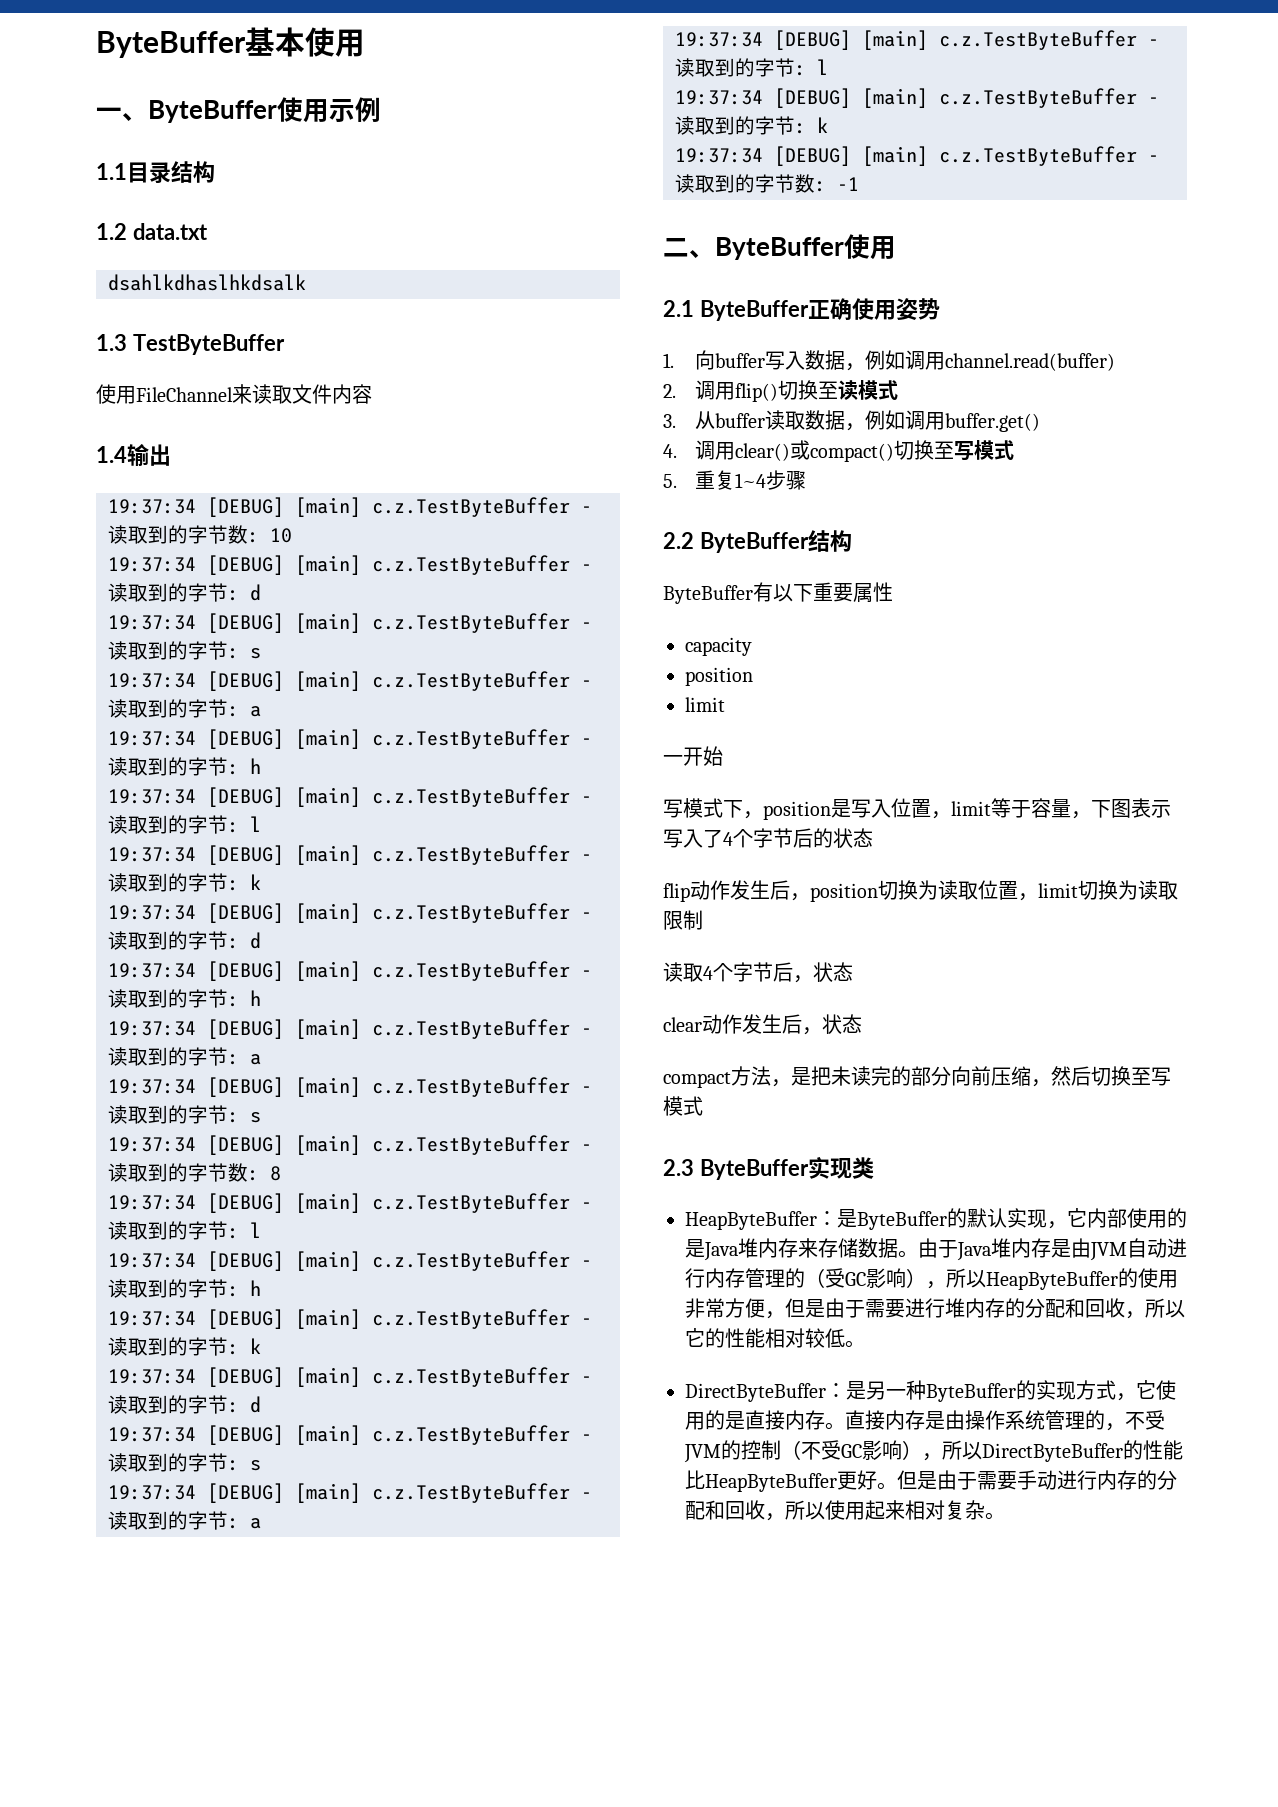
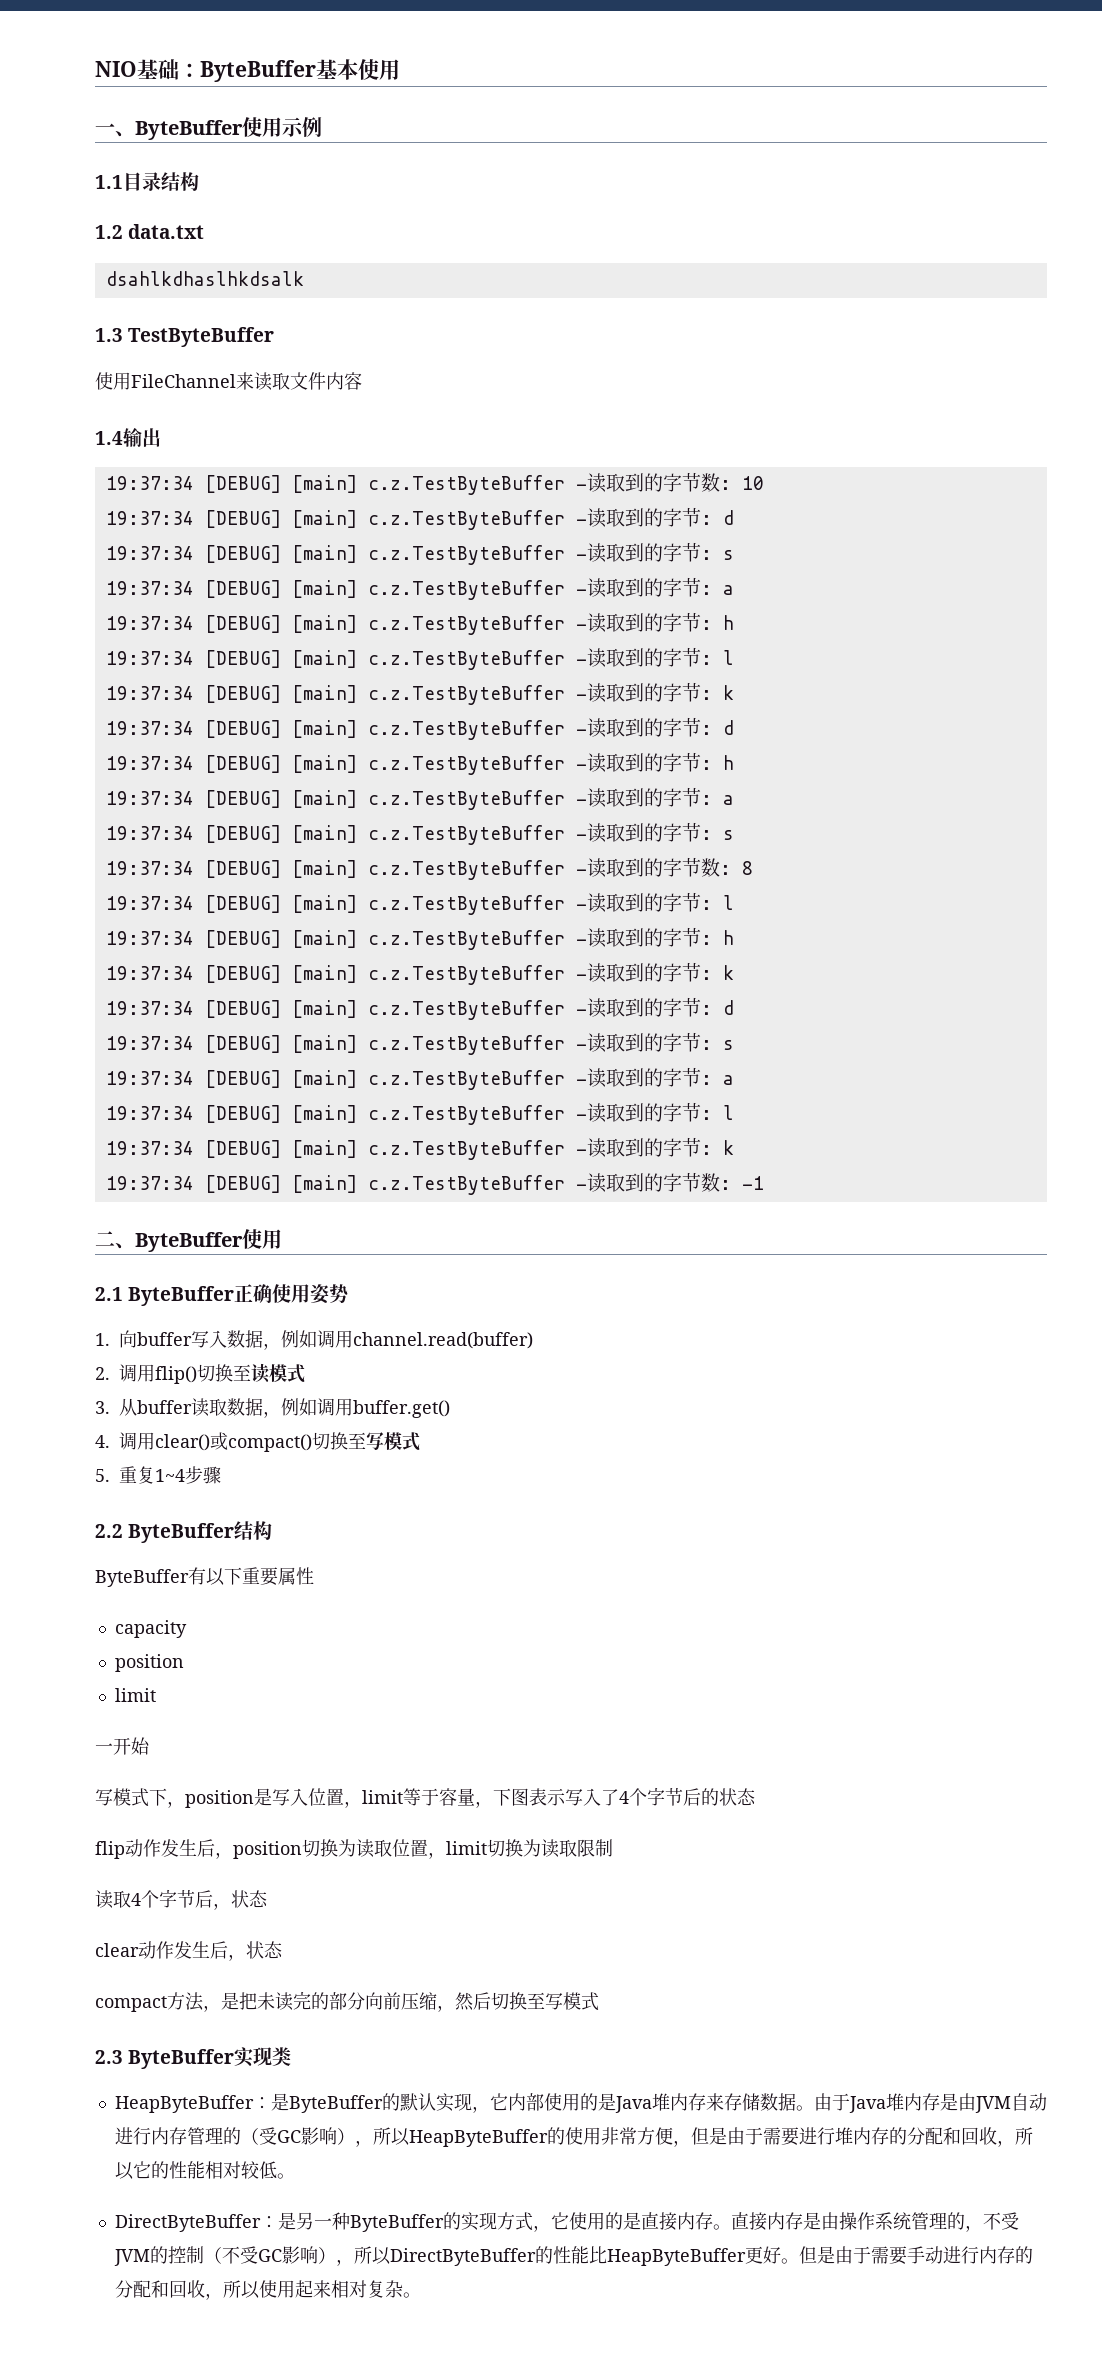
(96, 44) none -> [95,59,200,80] NIO基础：

